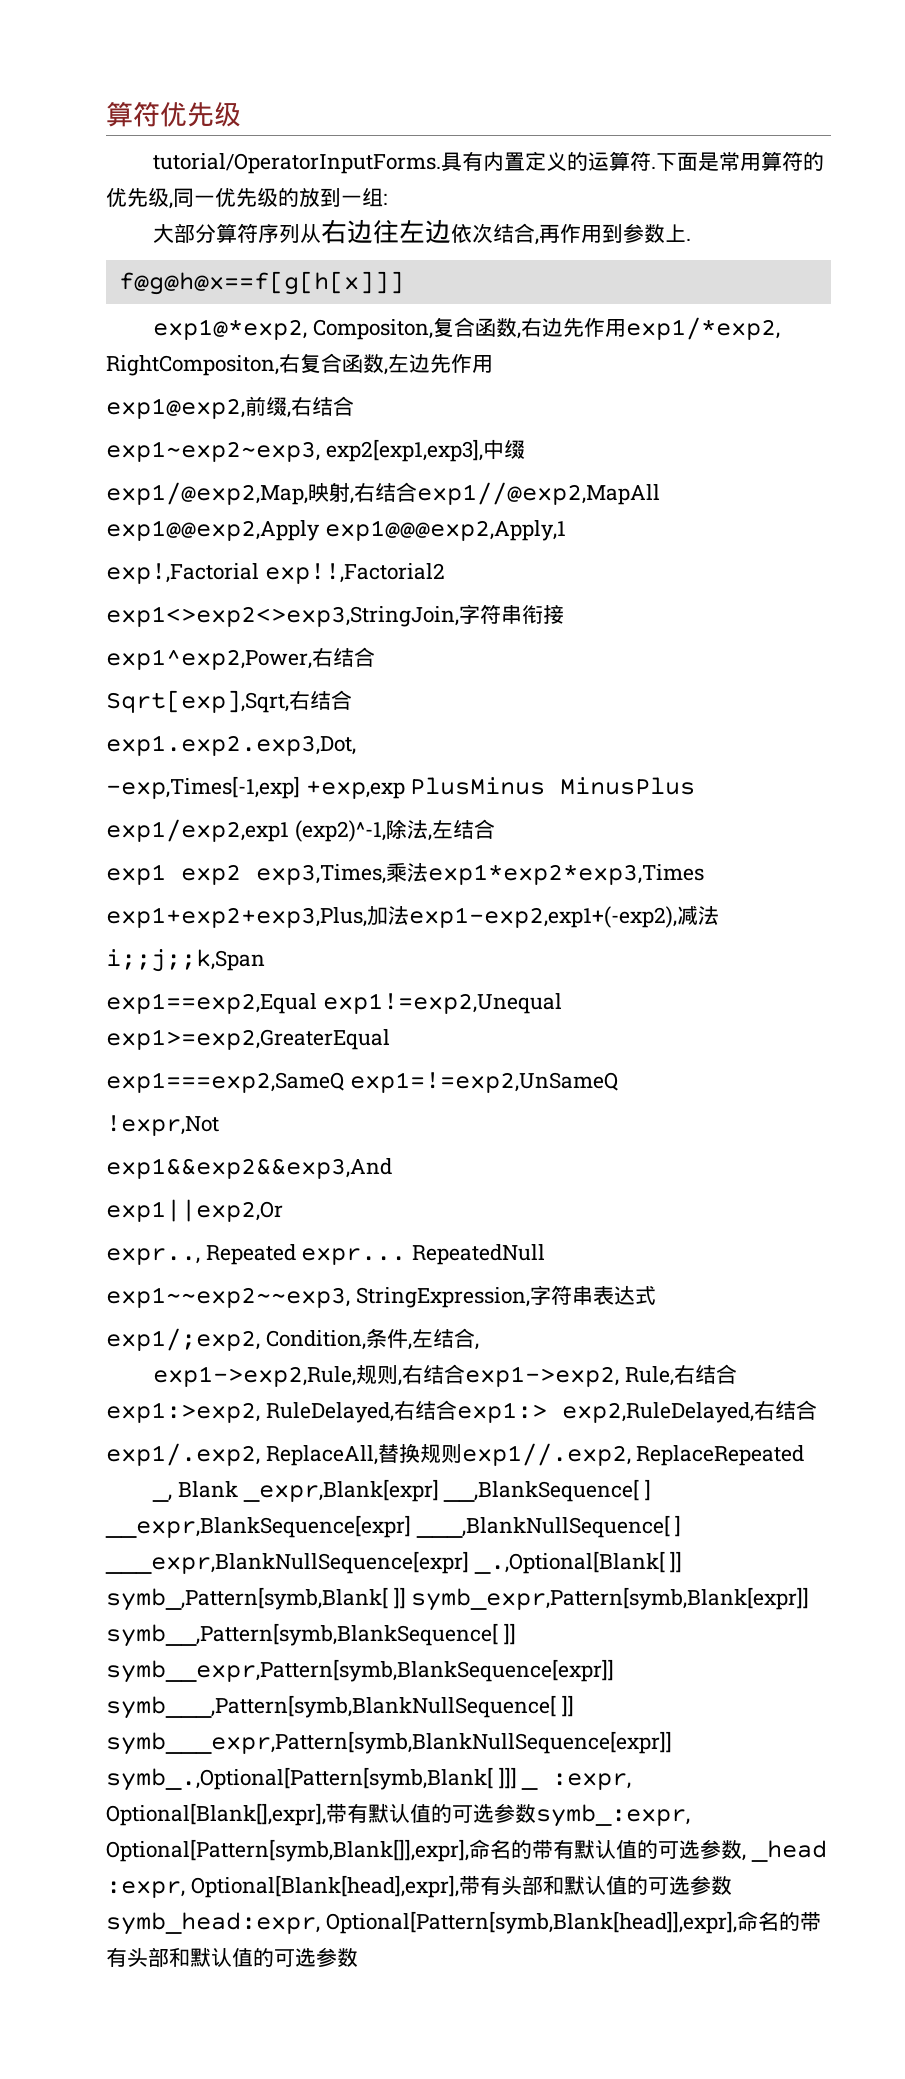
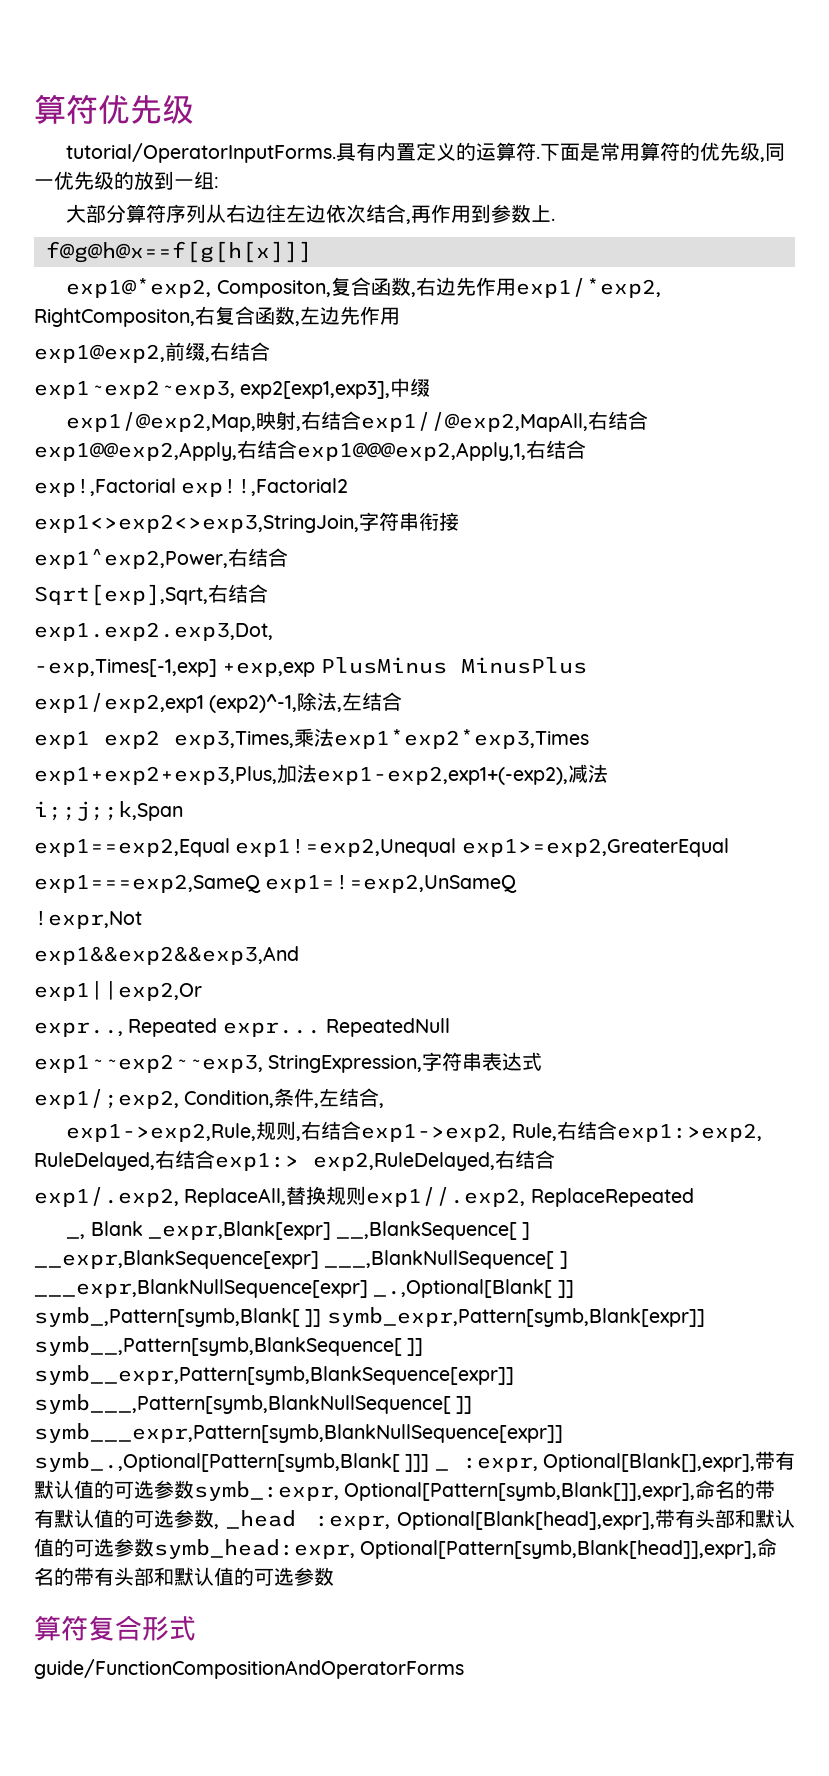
[417,482,660,505] [106,520,566,541] exp1//@exp2,MapAll exp1@@exp2,Apply exp1@@@exp2,Apply,1 -> [361,411,649,432] [34,440,586,461] exp1//@exp2,MapAll,右结合exp1@@exp2,Apply,右结合exp1@@@exp2,Apply,1,右结合
(358, 1957) none -> [34,1615,196,1641] [34,1659,464,1679] // 算符复合形式 // guide/FunctionCompositionAndOperatorForms

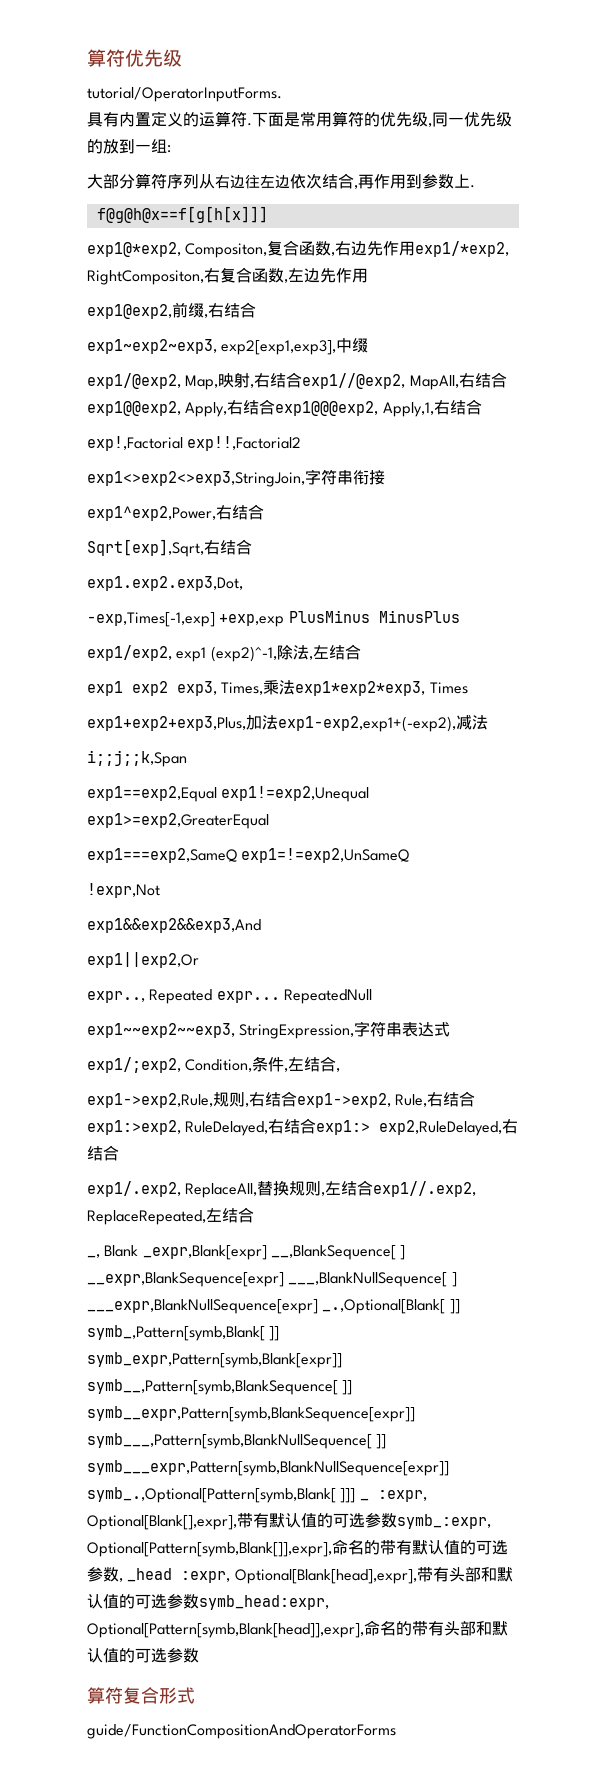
(337, 153) none -> (282, 94) //
[66,412,257,432] exp1/@exp2,Map, -> [87,373,219,390] exp1/@exp2, Map,
[361,411,649,432] [34,440,526,461] exp1//@exp2,MapAll,右结合exp1@@exp2,Apply,右结合exp1@@@exp2,Apply,1, -> [302,372,507,390] [87,399,434,417] exp1//@exp2, MapAll,右结合exp1@@exp2, Apply,右结合exp1@@@exp2, Apply,1,
[34,693,204,713] exp1/exp2,exp1 -> [87,645,207,662] exp1/exp2, exp1
[174,728,589,749] exp3,Times,乘法exp1*exp2*exp3,Times -> [177,680,468,696] exp3, Times,乘法exp1*exp2*exp3, Times
[366,1187,694,1207] exp1//.exp2, ReplaceRepeated -> [321,1180,477,1197] [87,1207,254,1225] ,左结合exp1//.exp2, ReplaceRepeated,左结合

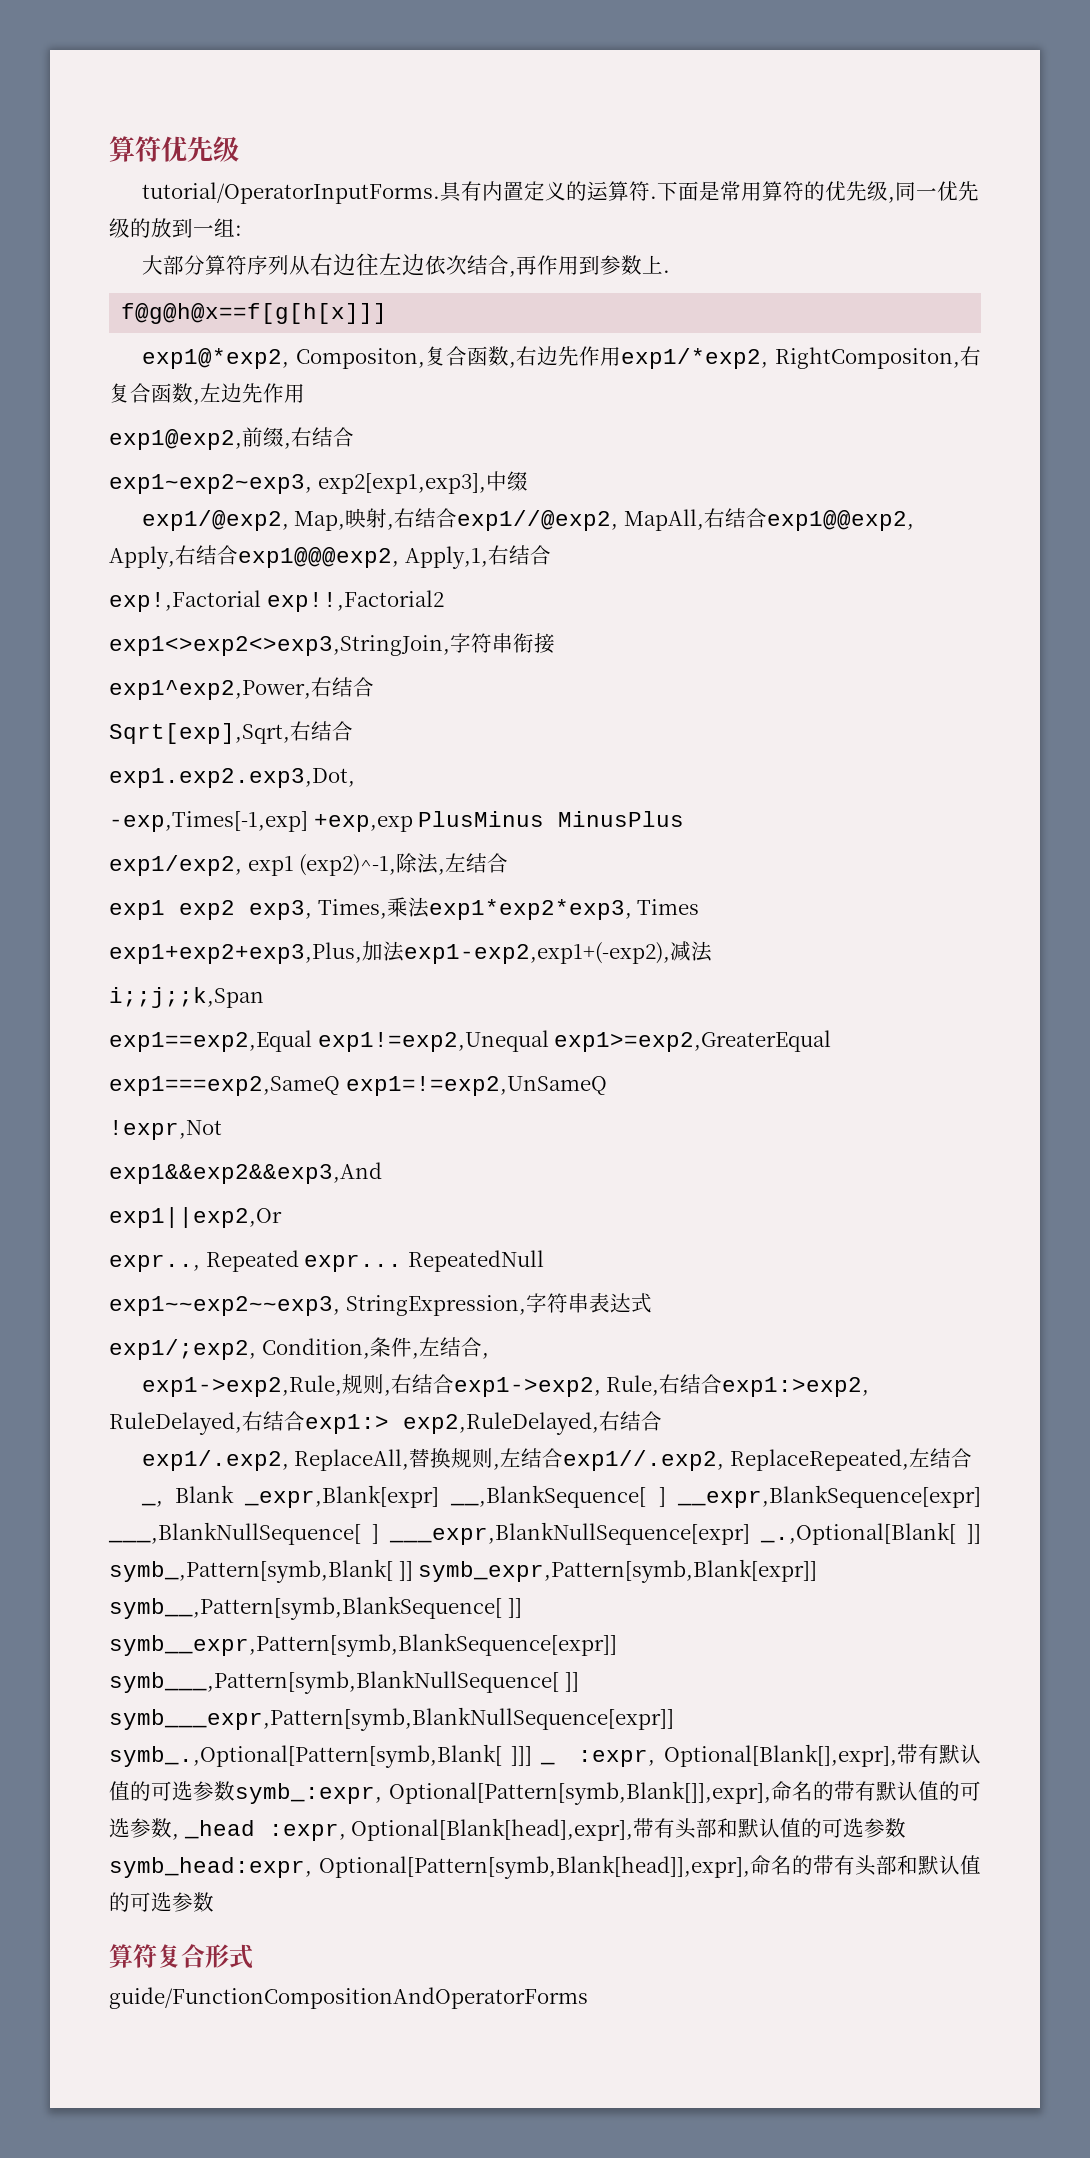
(282, 94) // -> (440, 193) none

